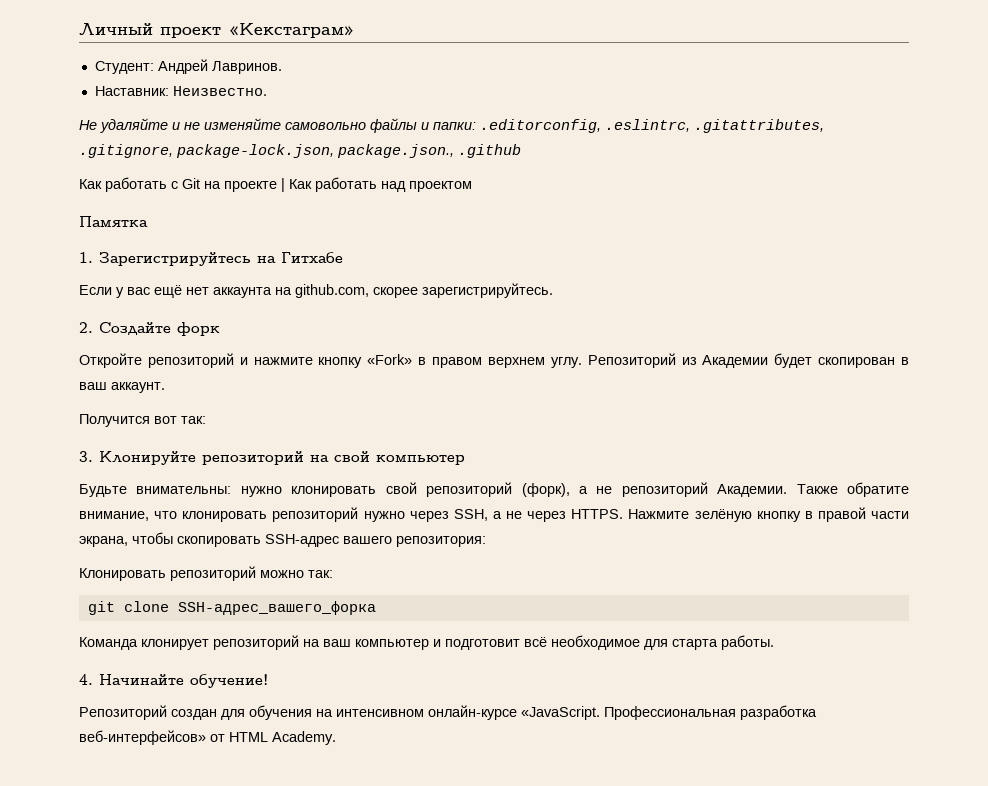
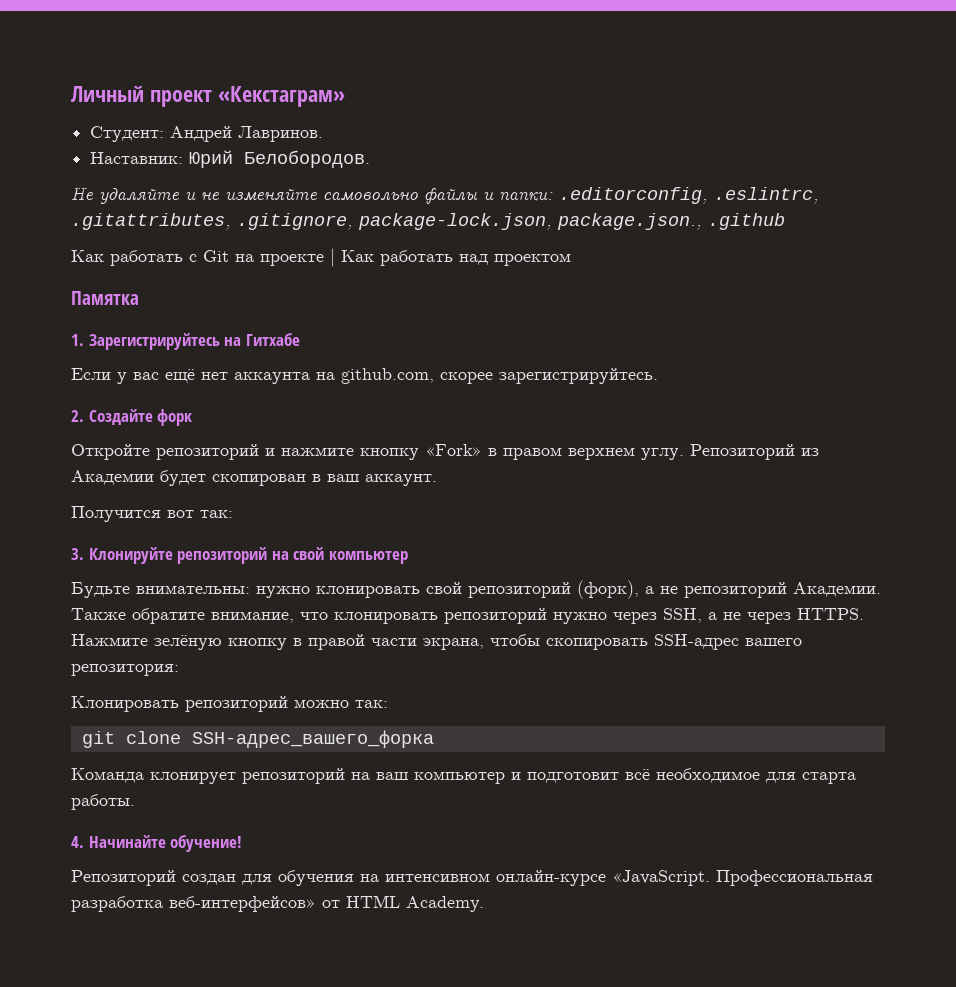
[172,86,267,96] Неизвестно. -> [189,150,371,168] Юрий Белобородов.

